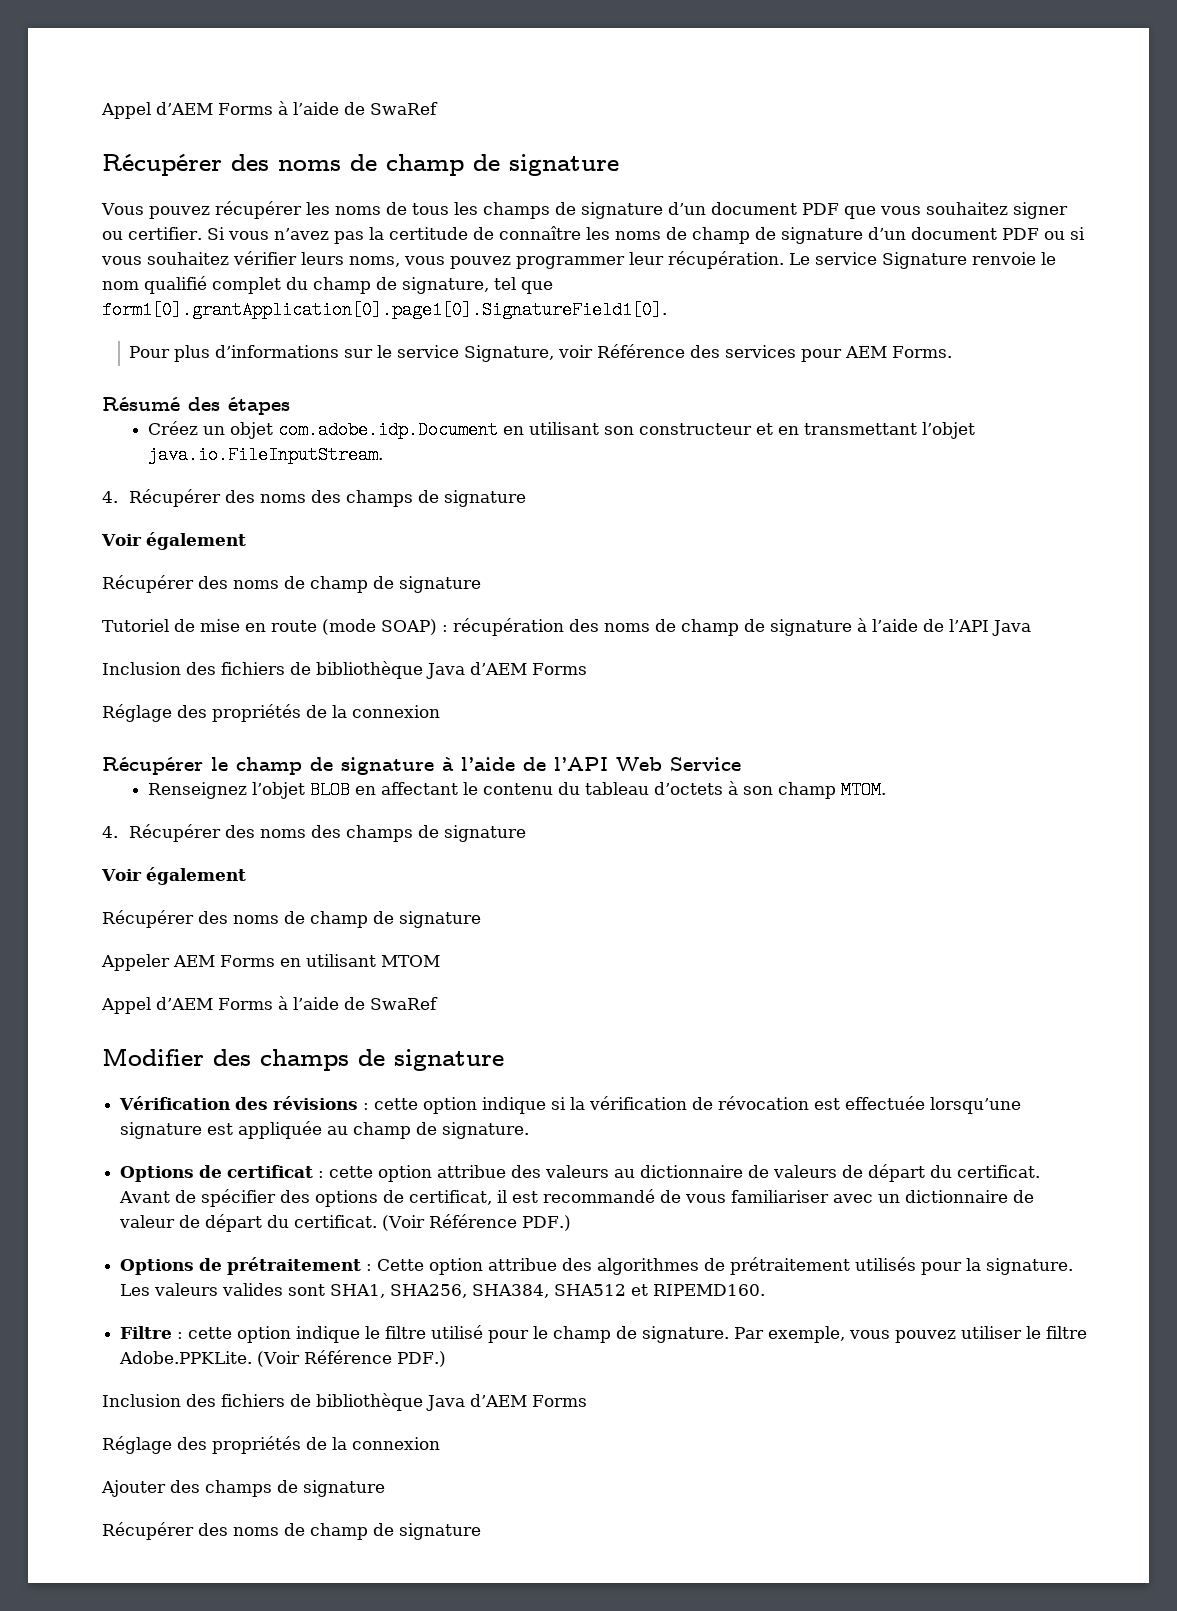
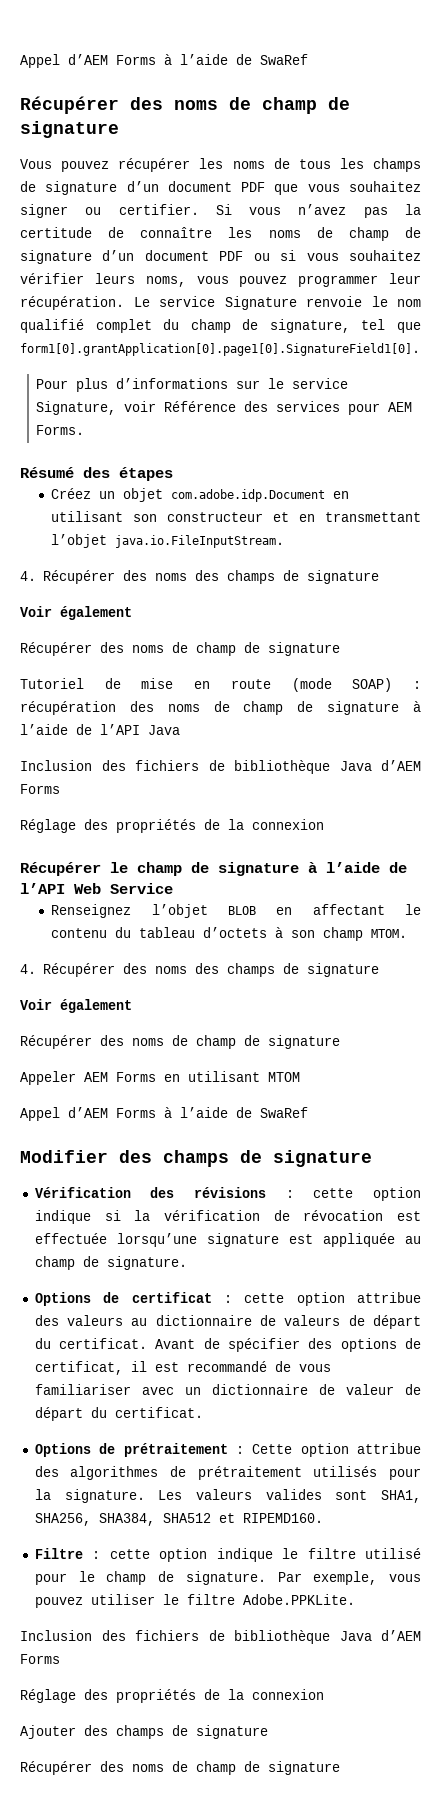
[382,1214,572,1231] (Voir Référence PDF.) -> (203, 1412) none
[257,1350,447,1367] (Voir Référence PDF.) -> (355, 1599) none

